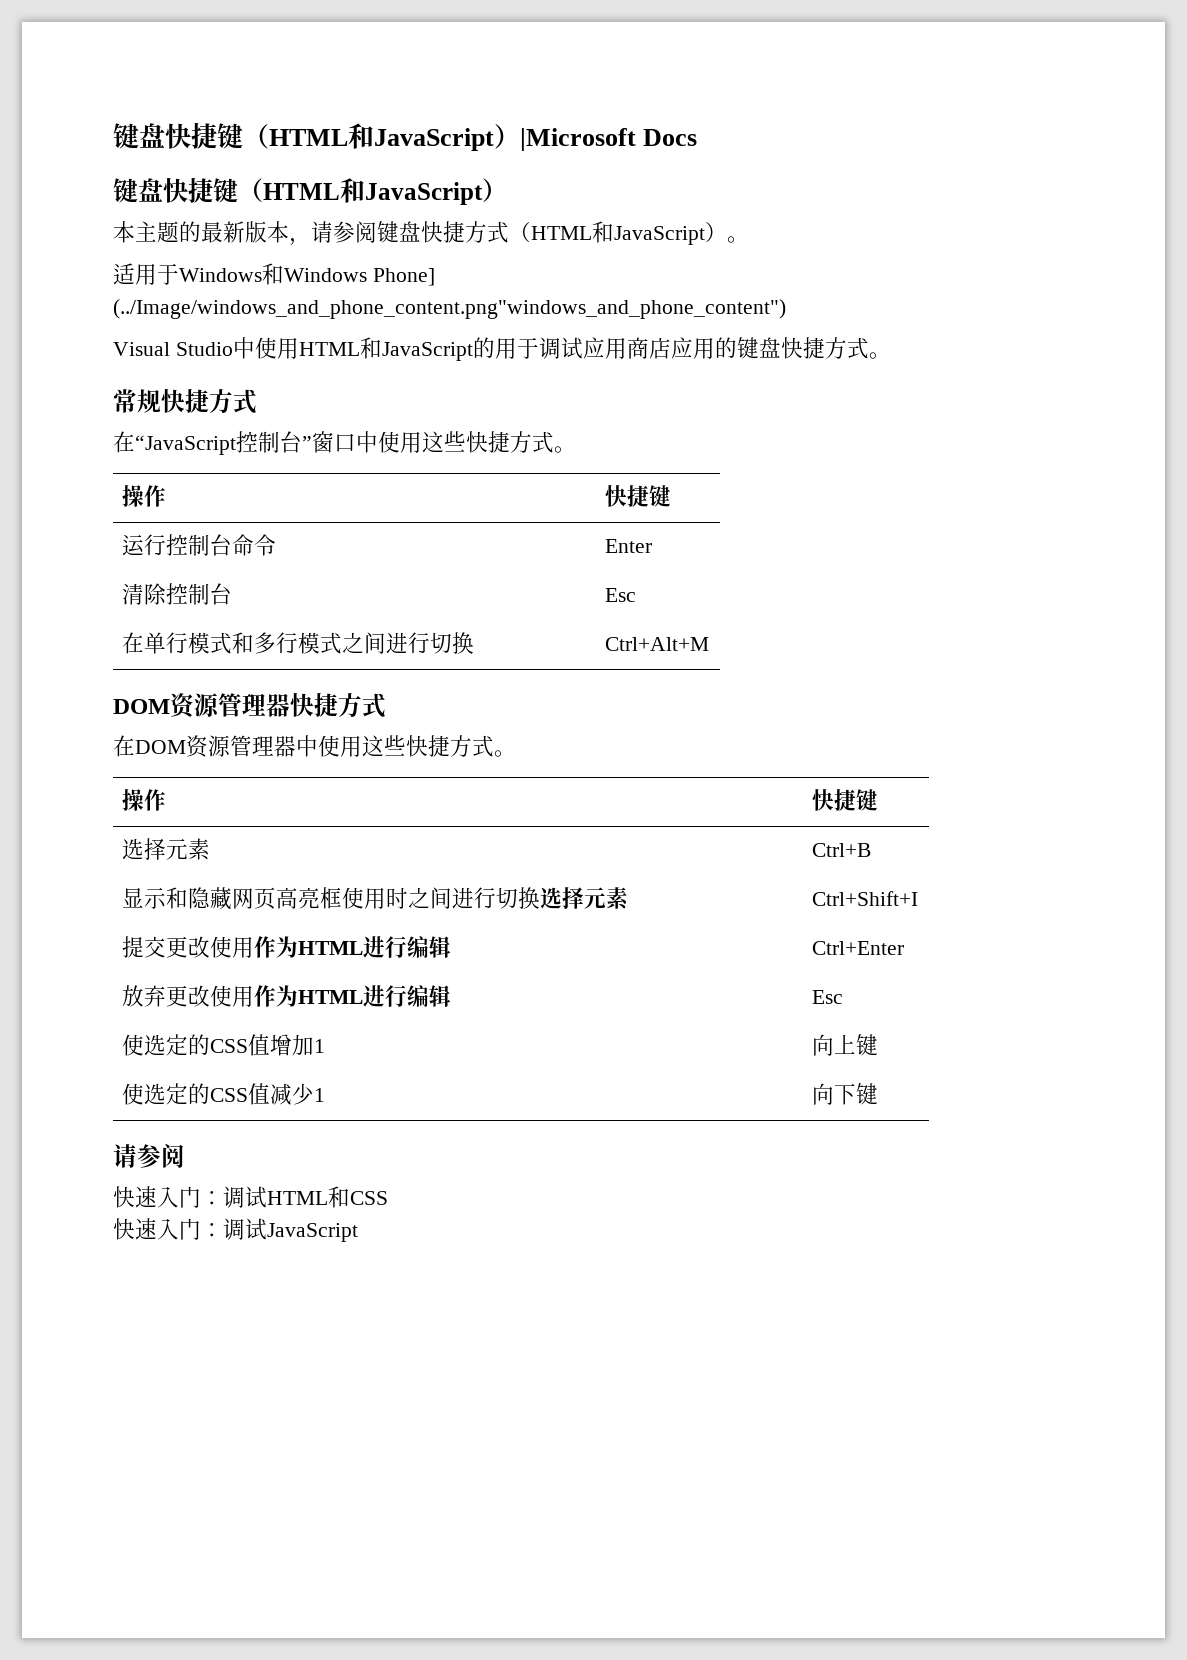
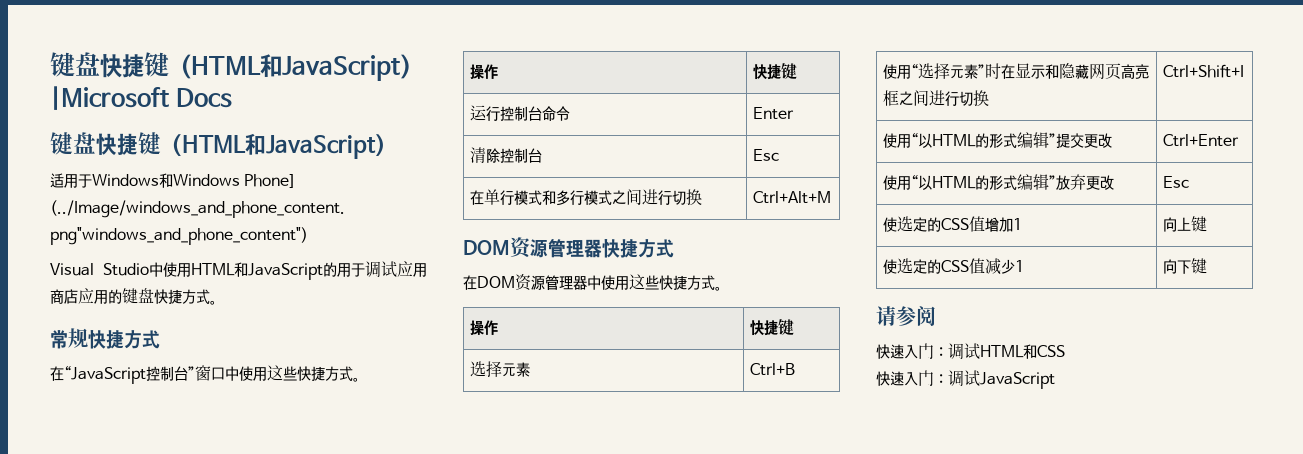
[113,221,749,246] // 本主题的最新版本，请参阅键盘快捷方式（HTML和JavaScript）。 -> (396, 145) none
(871, 850) none -> [882,63,1015,79] 使用“选择元素”时在
[341,887,628,909] 使用时之间进行切换选择元素 -> [898,90,989,107] 之间进行切换
[121,936,451,958] [811,941,904,955] [121,985,451,1007] 提交更改使用作为HTML进行编辑 | Ctrl+Enter // 放弃更改使用作为HTML进行编辑 -> [882,132,1112,149] [1162,134,1239,147] [882,174,1114,191] 使用“以HTML的形式编辑”提交更改 | Ctrl+Enter // 使用“以HTML的形式编辑”放弃更改

